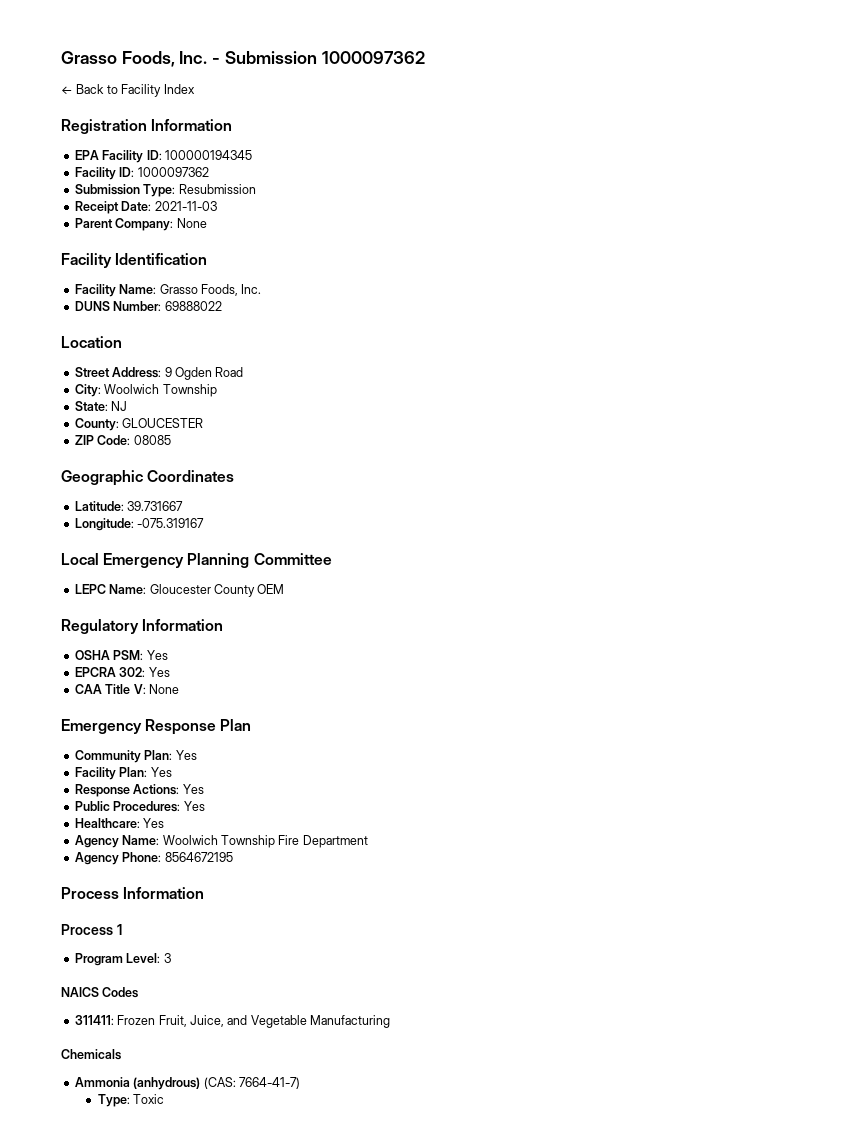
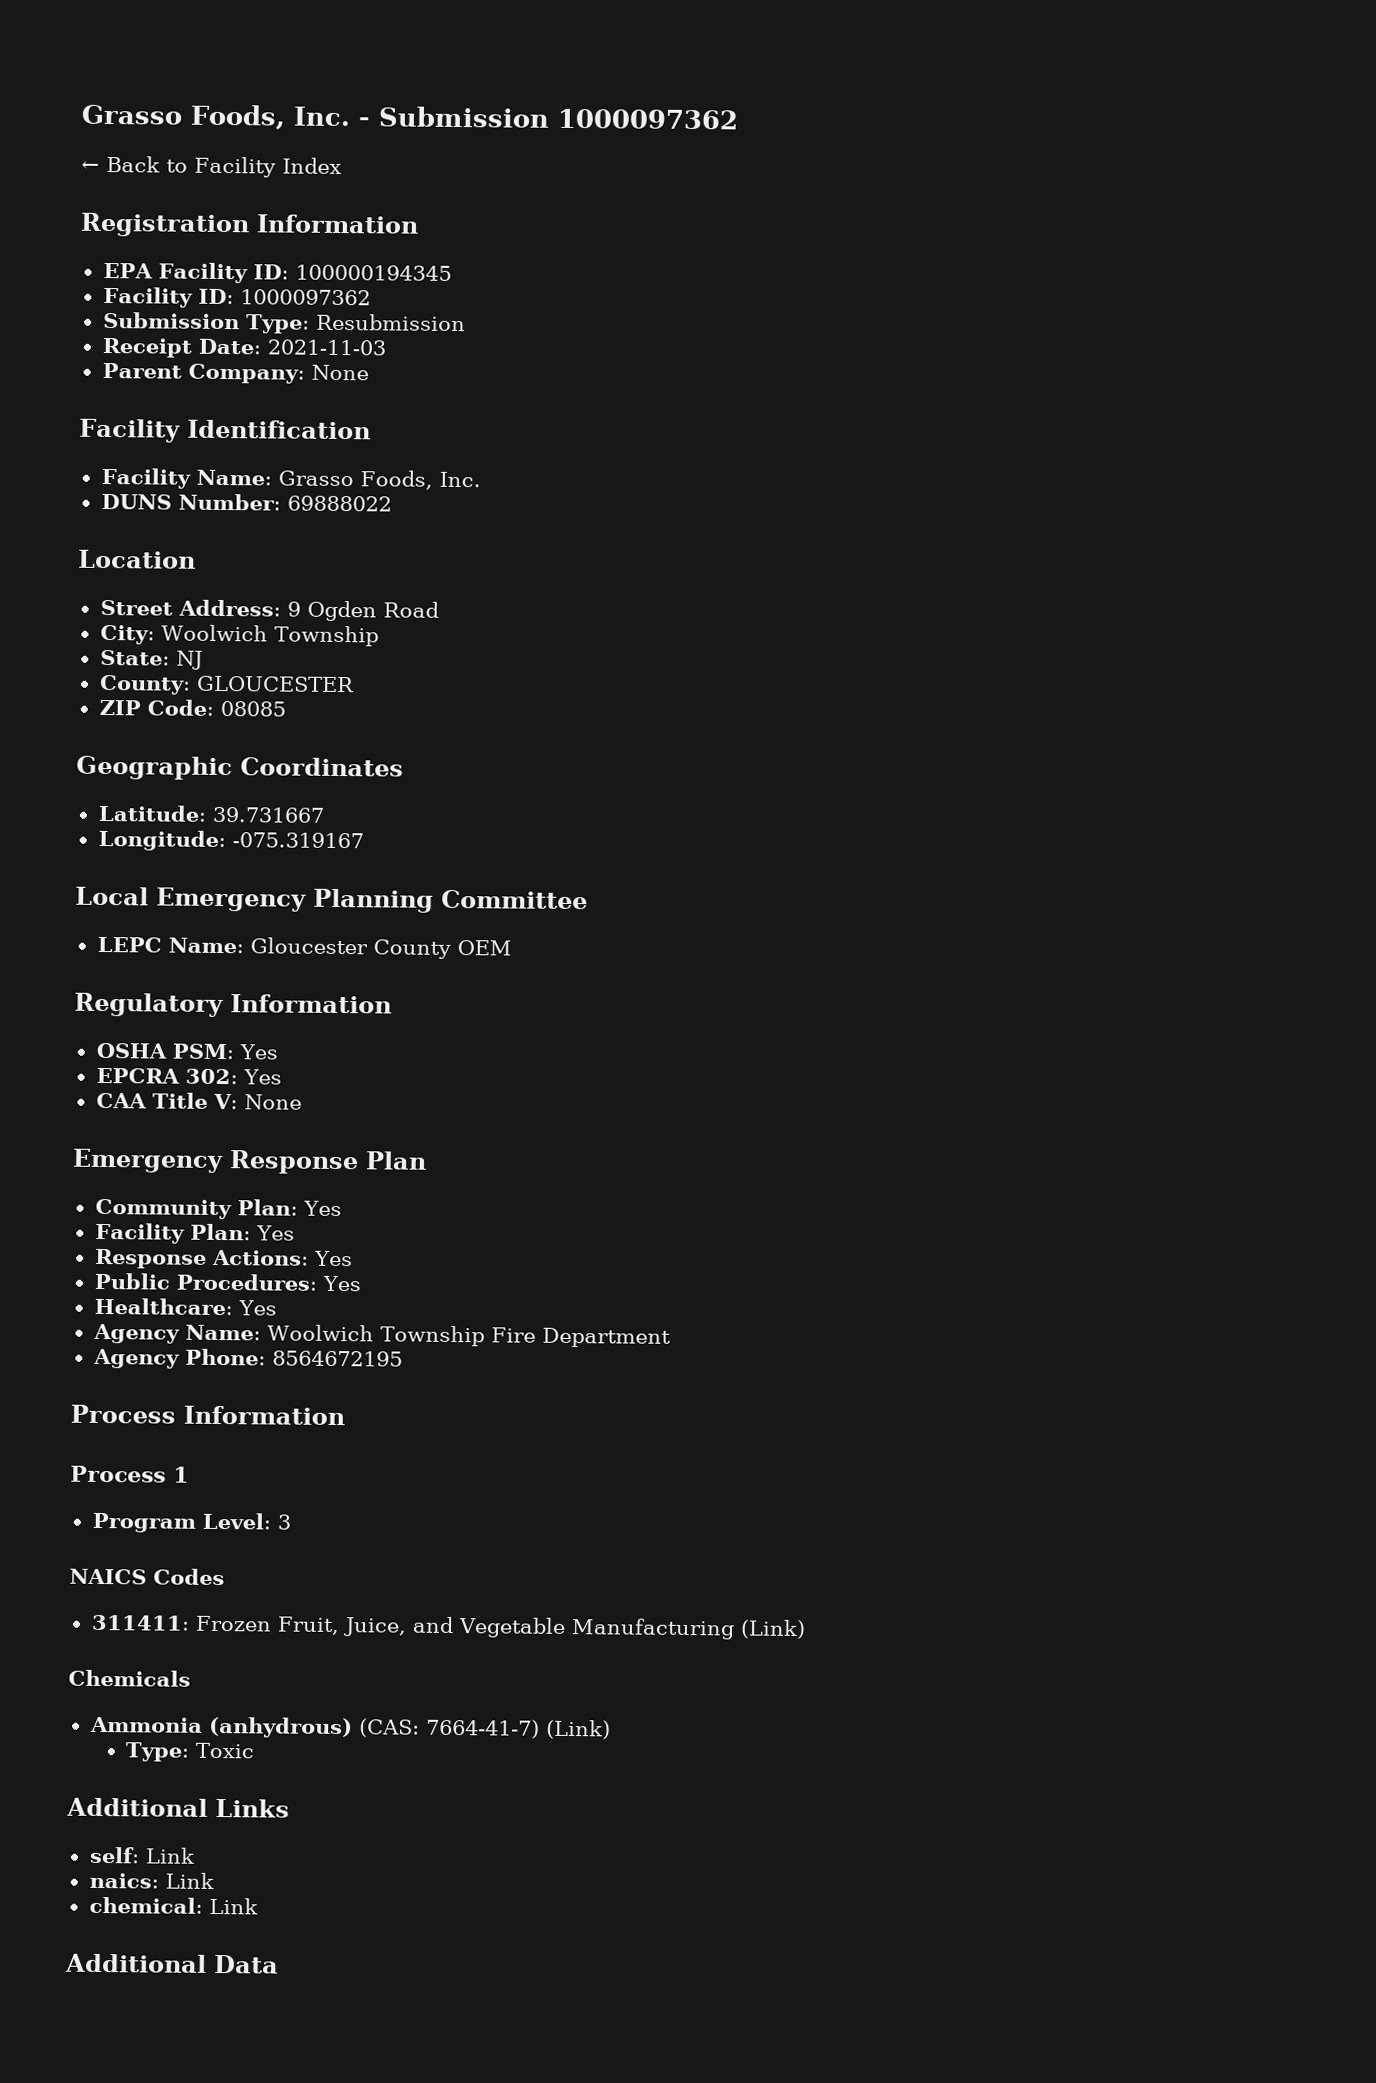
(390, 1021) none -> [739,1619,806,1640] (Link)
(300, 1083) none -> [545,1719,611,1740] (Link)
(164, 1099) none -> [66,1797,290,1818] [88,1846,195,1864] [88,1872,214,1889] [88,1896,258,1915] [65,1953,279,1974] // Additional Links // self: Link // naics: Link // chemical: Link // Additional Data

